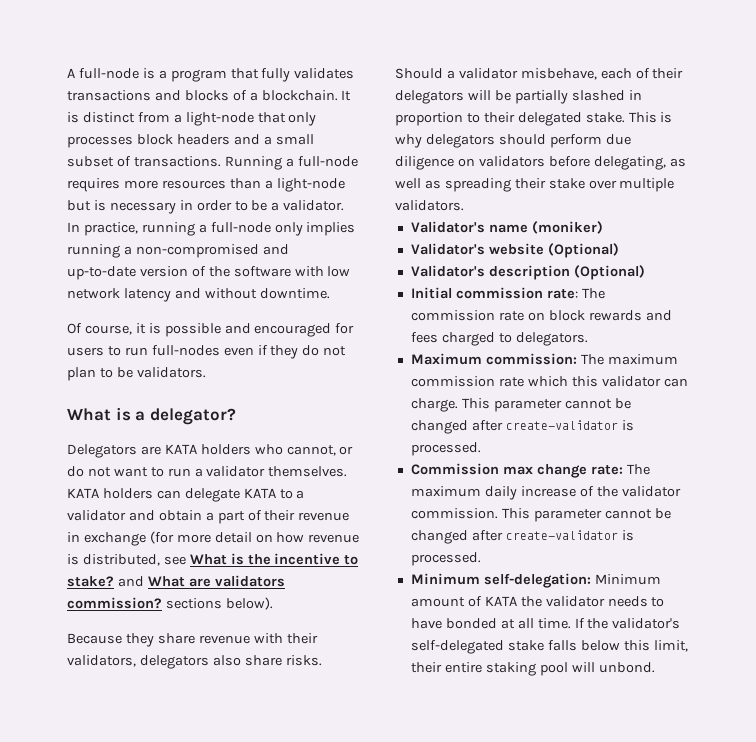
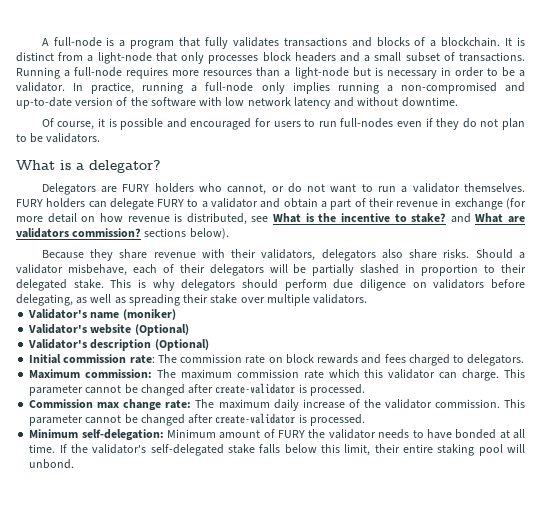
[164,444,197,454] KATA -> [122,184,150,192] FURY
[67,488,99,498] KATA -> [16,199,43,207] FURY
[243,488,276,498] KATA -> [157,199,185,207] FURY
[484,596,517,606] KATA -> [278,430,306,438] FURY

